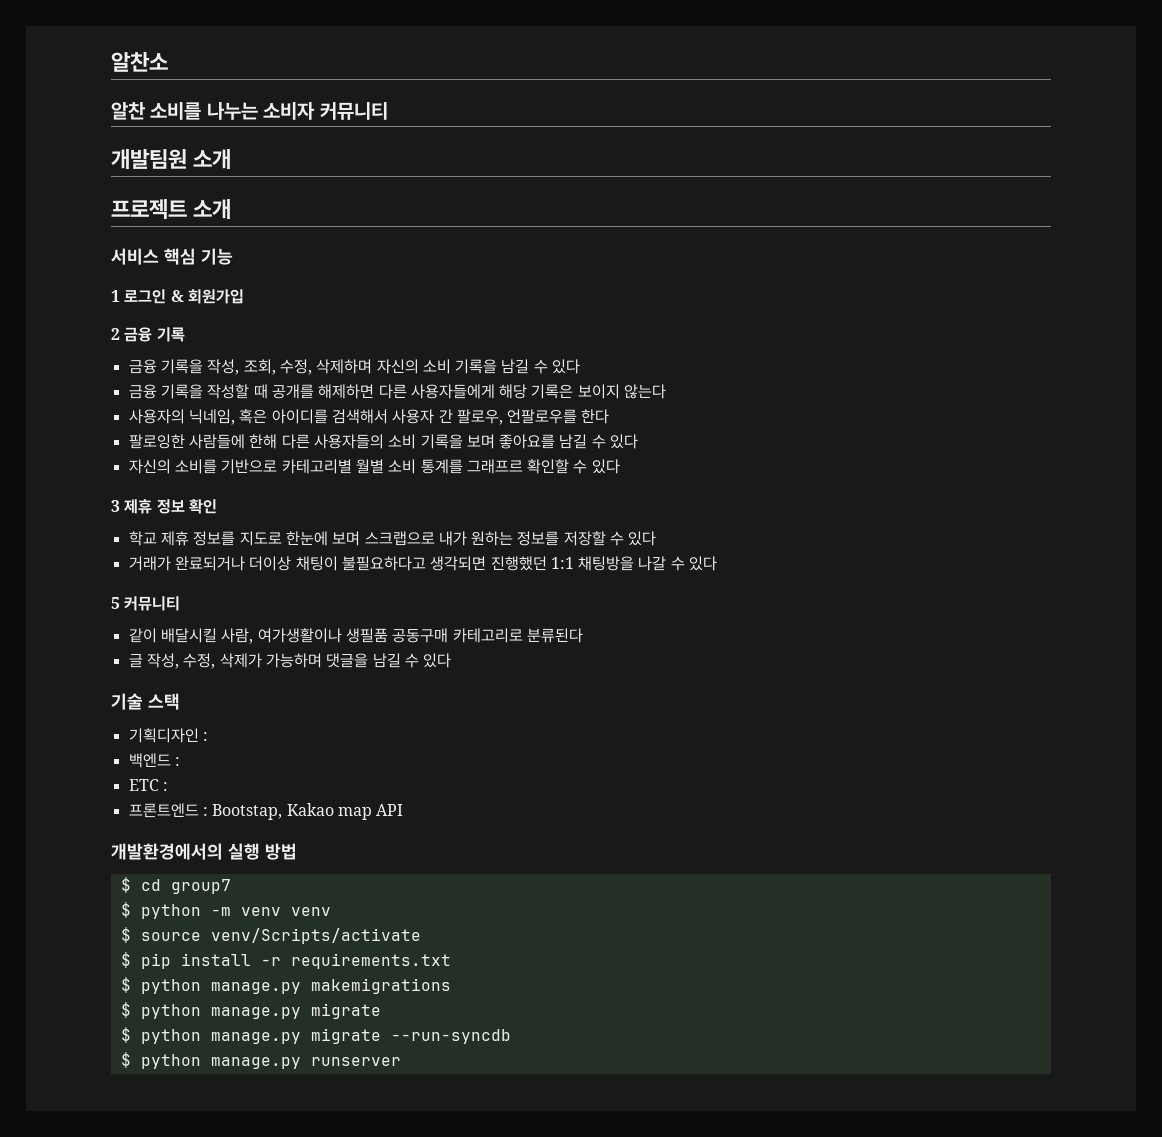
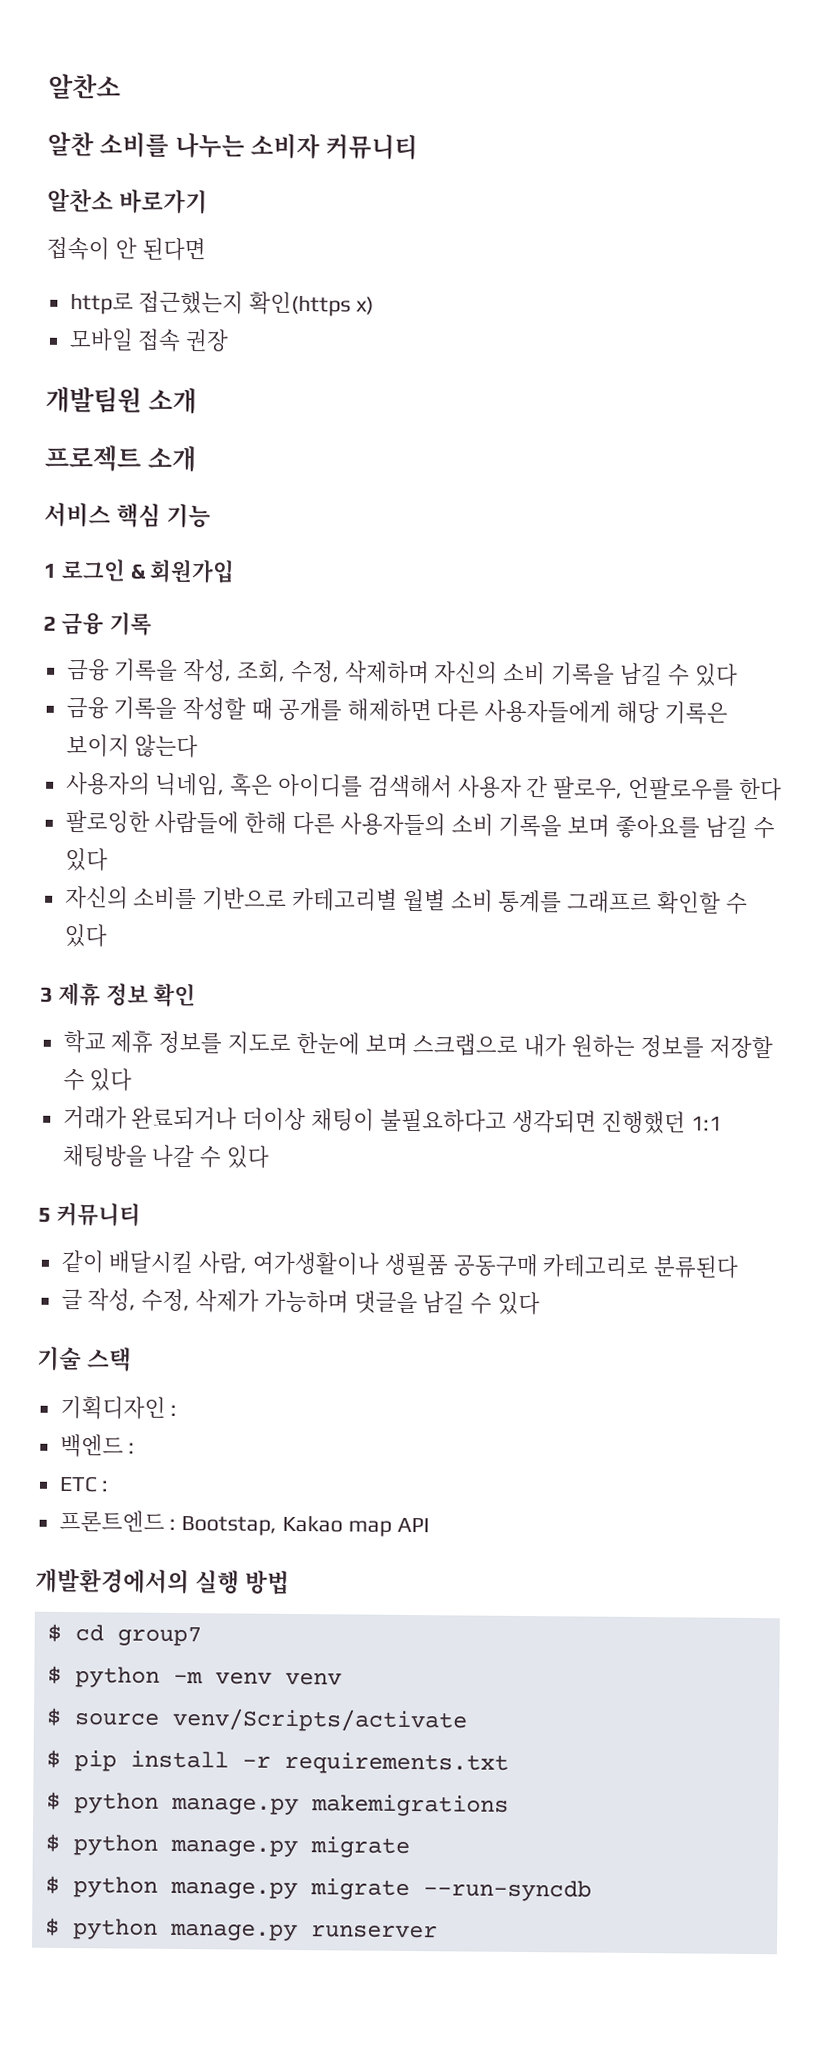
(388, 111) none -> [47,187,209,215] [46,236,206,262] [69,290,375,317] [68,327,230,352] // 알찬소 바로가기 // 접속이 안 된다면 // http로 접근했는지 확인(https x) // 모바일 접속 권장

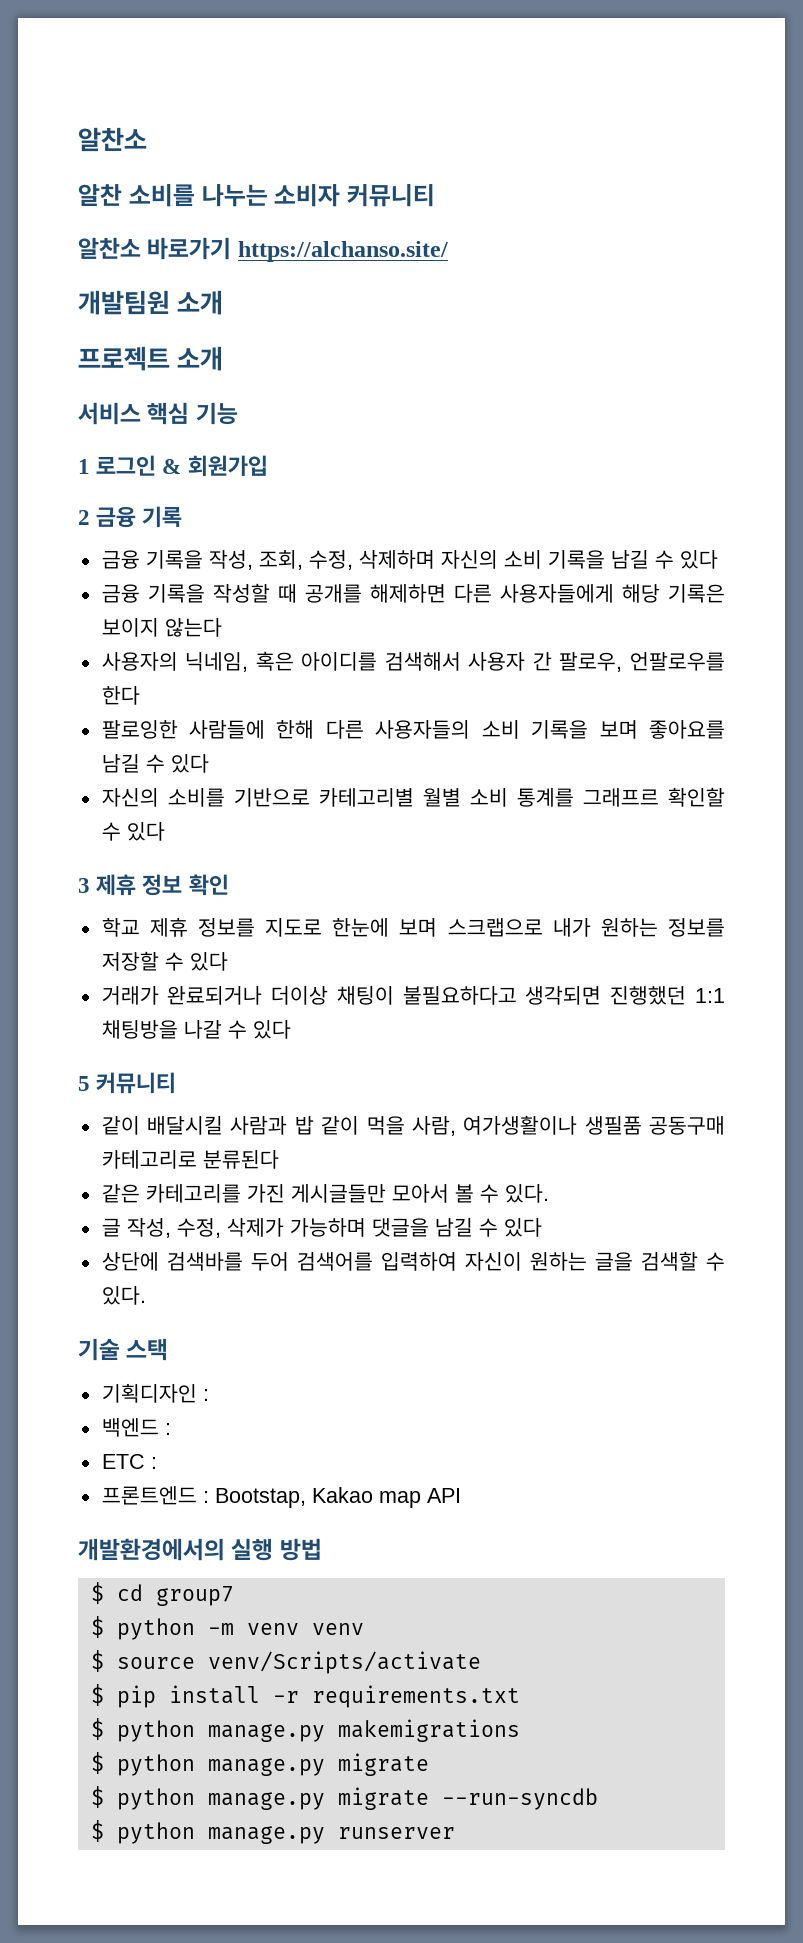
[46,236,206,262] [69,290,375,317] [68,327,230,352] // 접속이 안 된다면 // http로 접근했는지 확인(https x) // 모바일 접속 권장 -> [237,241,448,262] https://alchanso.site/
(195, 1262) none -> [230,1116,405,1135] 사람과 밥 같이 먹을
(740, 1267) none -> [101,1184,549,1203] // 같은 카테고리를 가진 게시글들만 모아서 볼 수 있다.
(541, 1303) none -> [101,1251,725,1271] [101,1286,146,1305] // 상단에 검색바를 두어 검색어를 입력하여 자신이 원하는 글을 검색할 수 있다.

